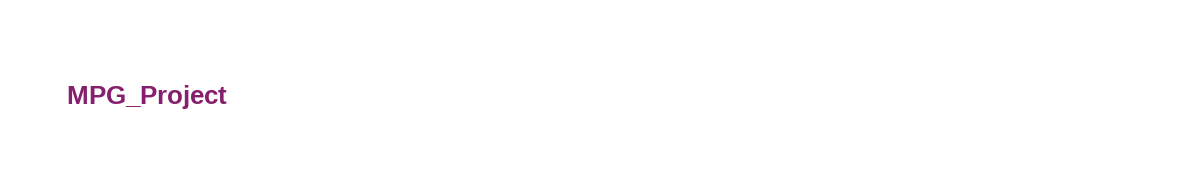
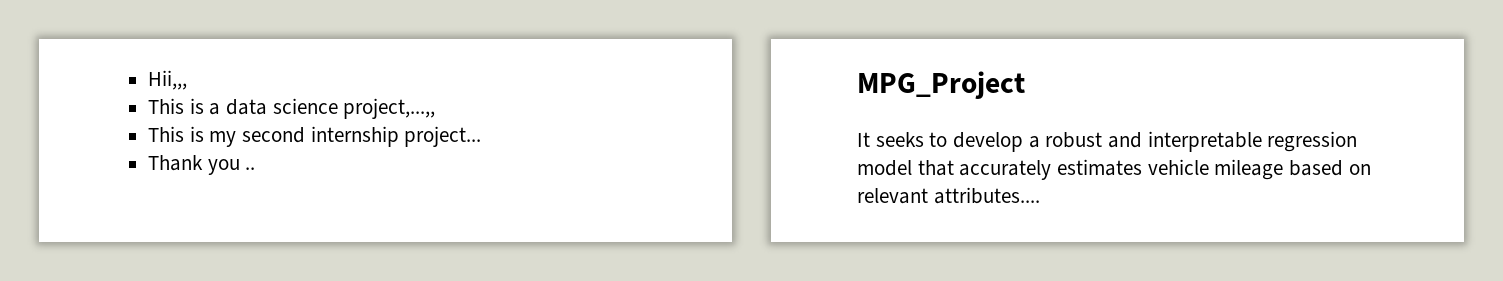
[67,85,227,109] MPG_Project -> [148,70,188,90] [148,98,436,119] [148,126,482,147] [148,155,256,175] [857,71,1025,99] [857,131,1358,152] [857,159,1371,180] [857,187,1040,204] Hii,,, // This is a data science project,...,, // This is my second internship project... // Thank you .. // MPG_Project // It seeks to develop a robust and interpretable regression model that accurately estimates vehicle mileage based on relevant attributes....

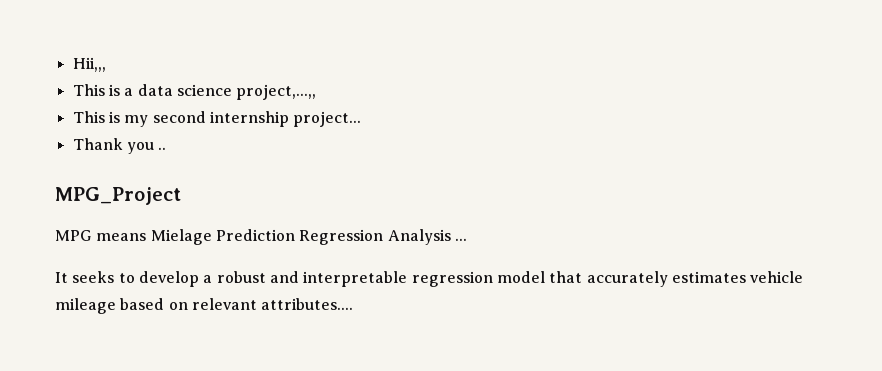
(1025, 85) none -> [55,229,467,245] // MPG means Mielage Prediction Regression Analysis ...

